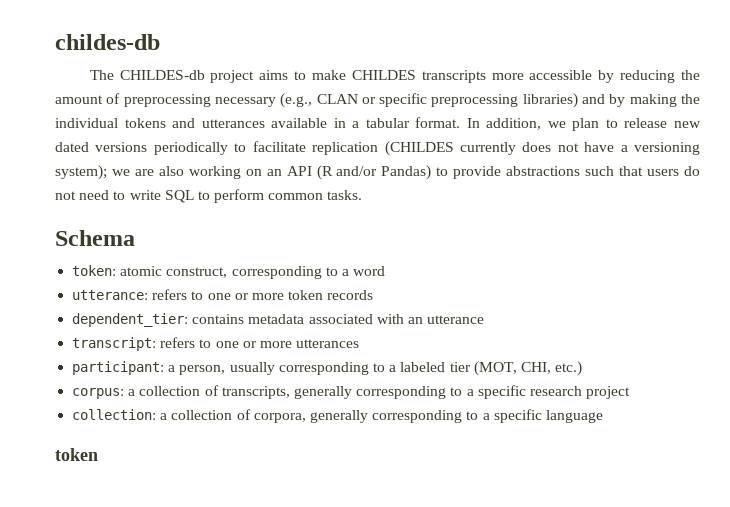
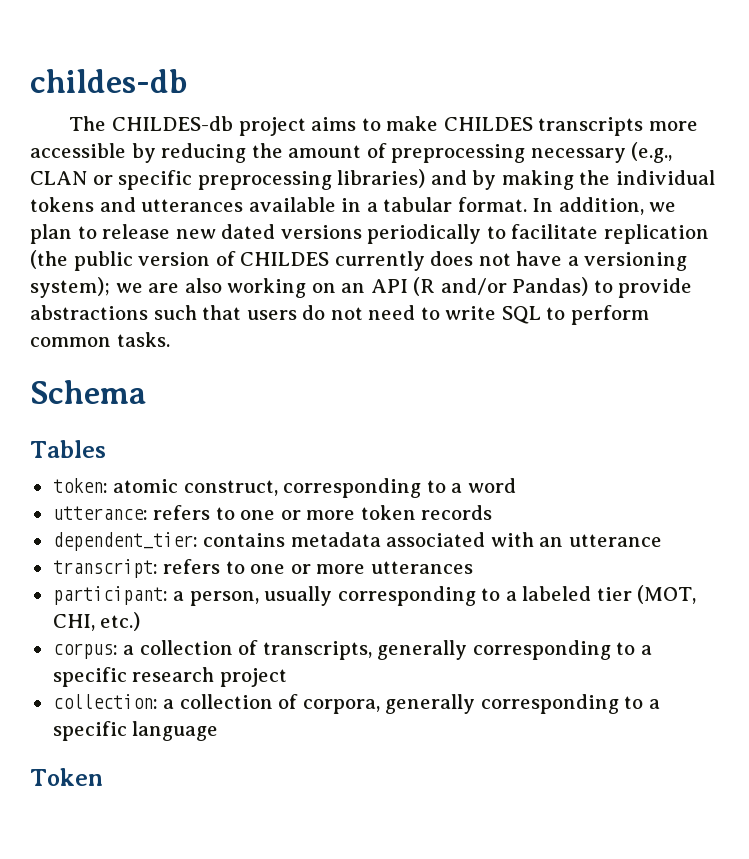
[384,141,454,156] (CHILDES -> [30,250,330,271] (the public version of CHILDES
(135, 238) none -> [30,440,106,458] // Tables
[55,448,98,461] token -> [30,768,103,786] Token

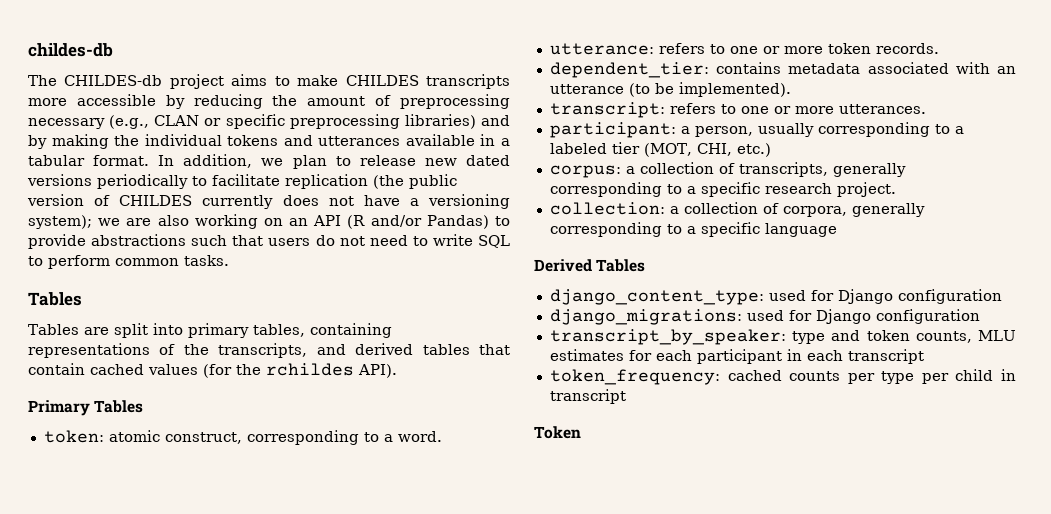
[30,380,146,404] [30,440,106,458] Schema // Tables -> [28,292,82,306] [28,323,392,338] [28,343,510,358] [28,363,397,378] [28,400,144,416] Tables // Tables are split into primary tables, containing representations of the transcripts, and derived tables that contain cached values (for the rchildes API). // Primary Tables
[467,478,516,493] word -> [397,431,442,442] word.
[421,505,493,520] records -> [875,43,939,54] records.
(662, 540) none -> [628,82,791,97] (to be implemented).
[370,561,473,574] utterances -> [838,104,926,114] utterances.
[219,668,287,687] project -> [836,182,896,197] project.
(219, 731) none -> [534,259,646,272] [549,289,1002,305] [549,309,980,325] [549,329,1016,345] [549,349,924,364] [549,369,1016,385] [549,389,626,404] // Derived Tables // django_content_type: used for Django configuration // django_migrations: used for Django configuration // transcript_by_speaker: type and token counts, MLU estimates for each participant in each transcript // token_frequency: cached counts per type per child in transcript

